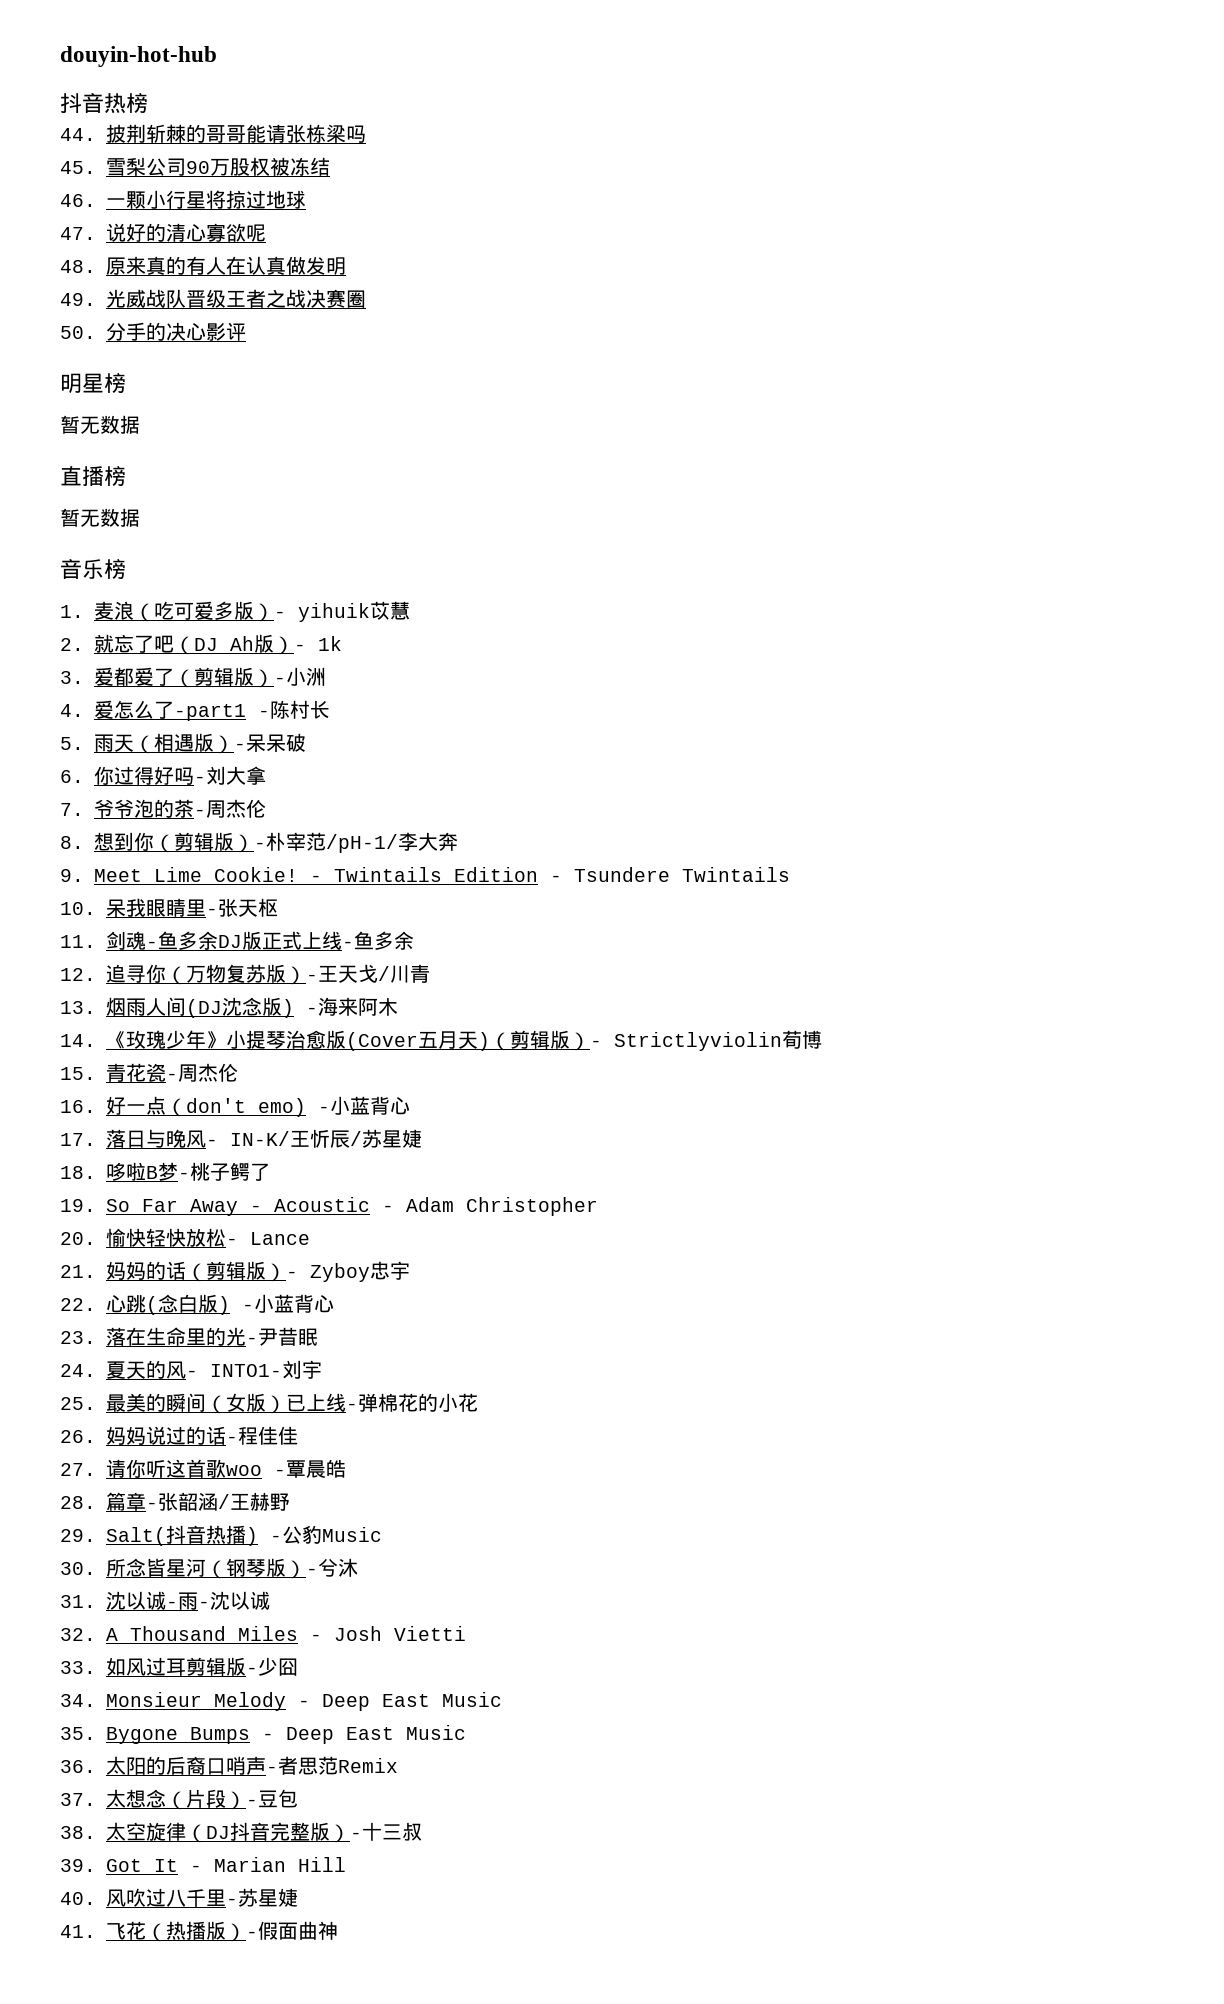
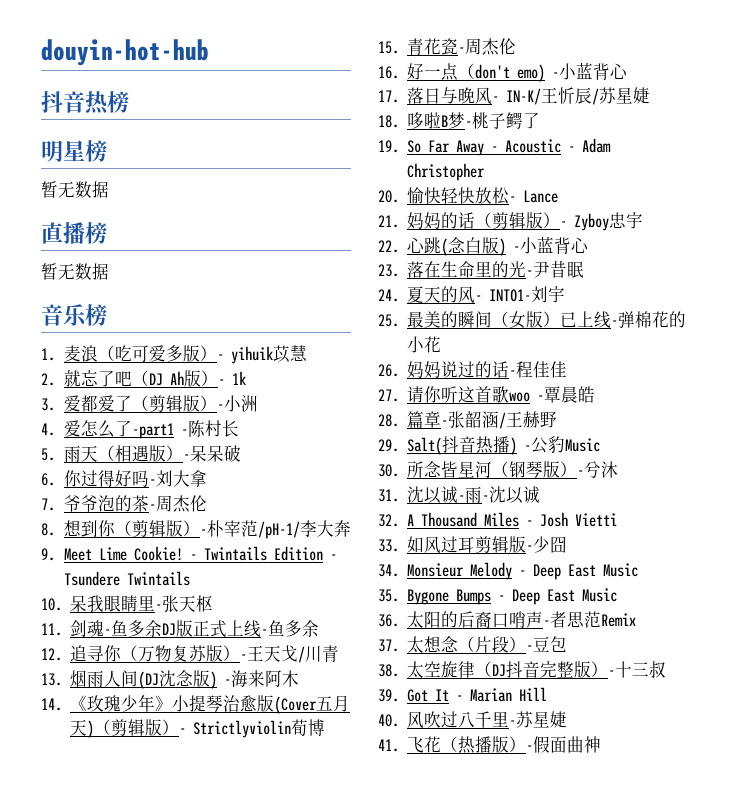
[60,124,366,143] [60,157,330,176] [60,190,306,209] [60,223,266,242] [60,256,346,275] [60,289,366,308] [60,322,246,341] // 44.披荆斩棘的哥哥能请张栋梁吗 // 45.雪梨公司90万股权被冻结 // 46.一颗小行星将掠过地球 // 47.说好的清心寡欲呢 // 48.原来真的有人在认真做发明 // 49.光威战队晋级王者之战决赛圈 // 50.分手的决心影评 -> (129, 102) none

